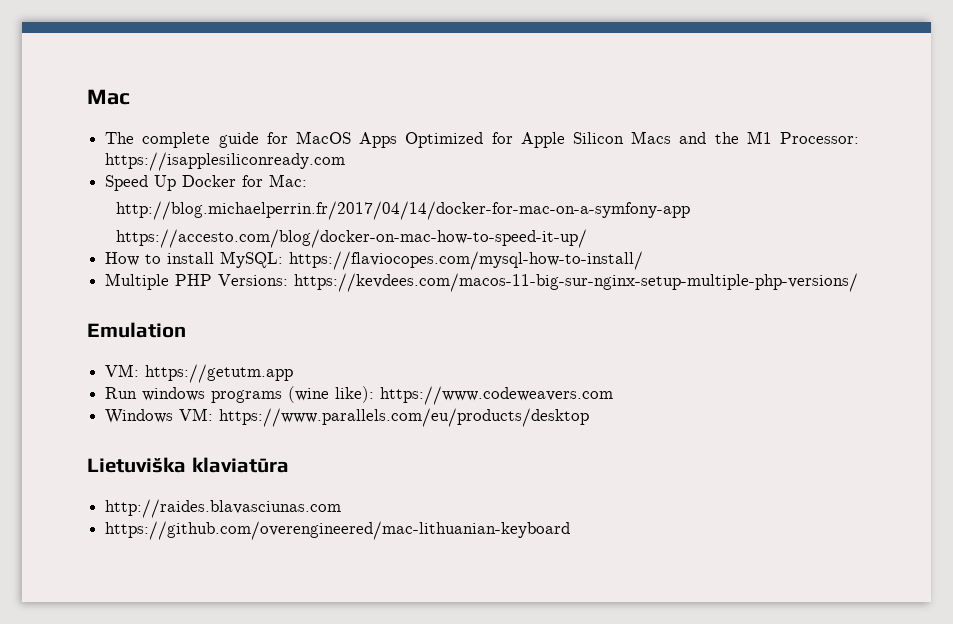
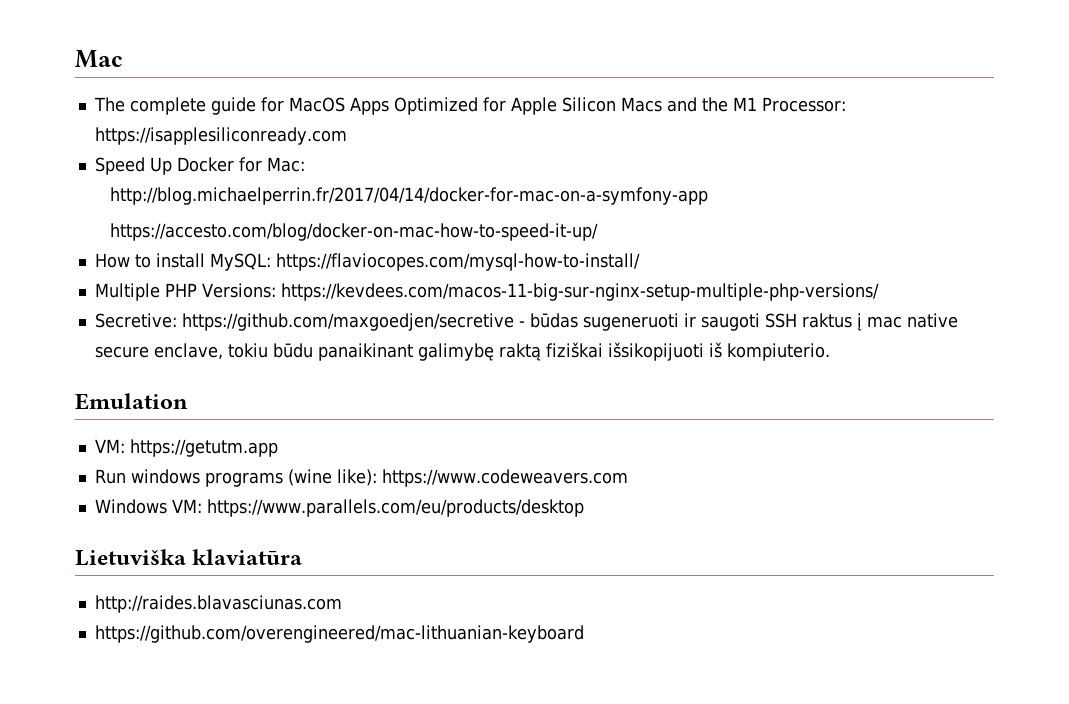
(859, 282) none -> [94,313,958,331] [94,342,830,361] // Secretive: https://github.com/maxgoedjen/secretive - būdas sugeneruoti ir saugoti SSH raktus į mac native secure enclave, tokiu būdu panaikinant galimybę raktą fiziškai išsikopijuoti iš kompiuterio.

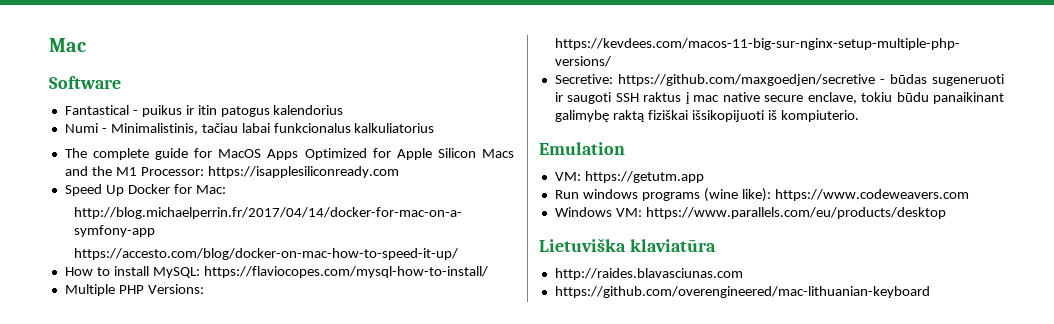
(123, 59) none -> [49,76,121,89] [64,105,344,117] [64,123,435,135] // Software // Fantastical - puikus ir itin patogus kalendorius // Numi - Minimalistinis, tačiau labai funkcionalus kalkuliatorius

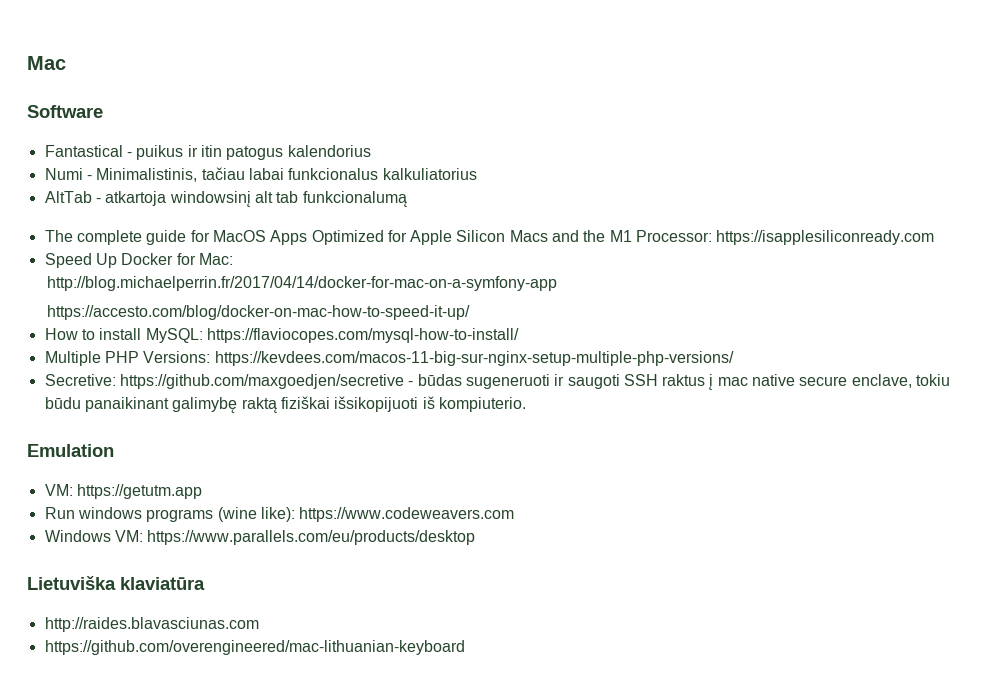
(435, 128) none -> [44,191,407,207] // AltTab - atkartoja windowsinį alt tab funkcionalumą

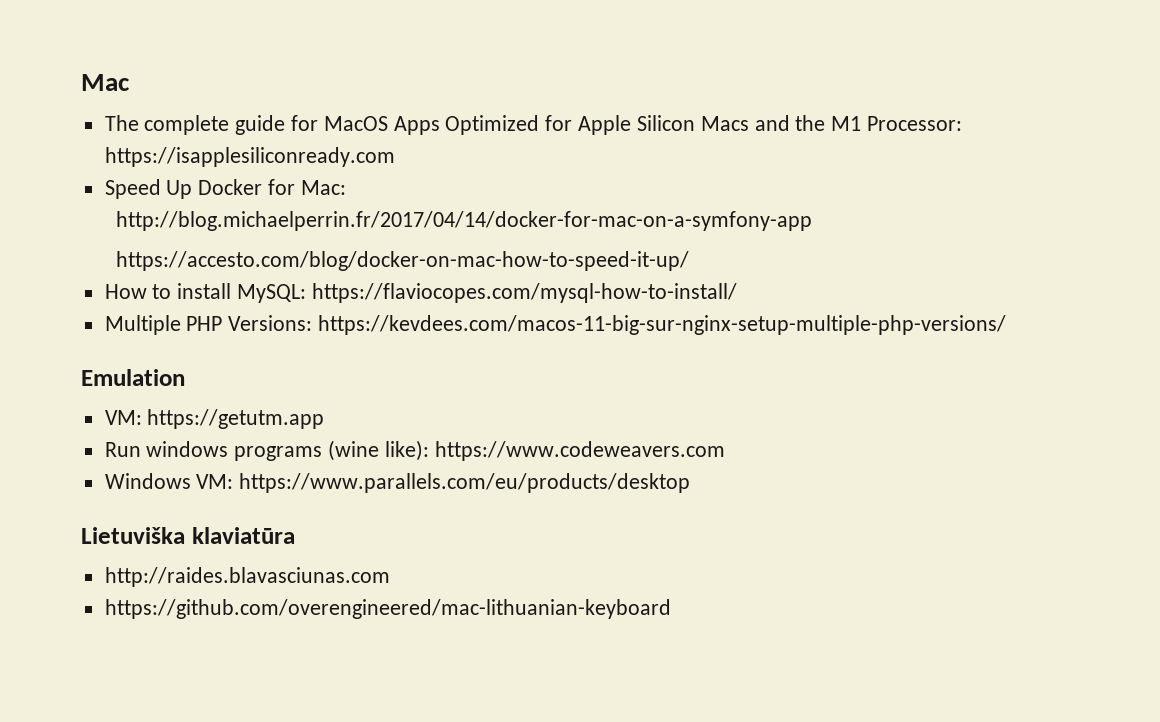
[27,105,103,118] [44,145,371,160] [44,167,477,182] [44,191,407,207] // Software // Fantastical - puikus ir itin patogus kalendorius // Numi - Minimalistinis, tačiau labai funkcionalus kalkuliatorius // AltTab - atkartoja windowsinį alt tab funkcionalumą -> (130, 82) none
[44,374,951,390] [44,396,526,413] // Secretive: https://github.com/maxgoedjen/secretive - būdas sugeneruoti ir saugoti SSH raktus į mac native secure enclave, tokiu būdu panaikinant galimybę raktą fiziškai išsikopijuoti iš kompiuterio. -> (1007, 325) none

